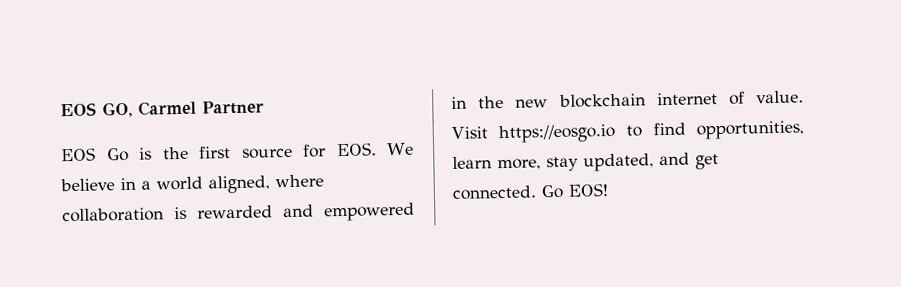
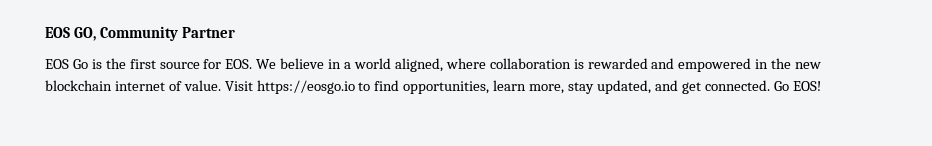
[138,100,197,116] Carmel -> [99,26,178,41] Community

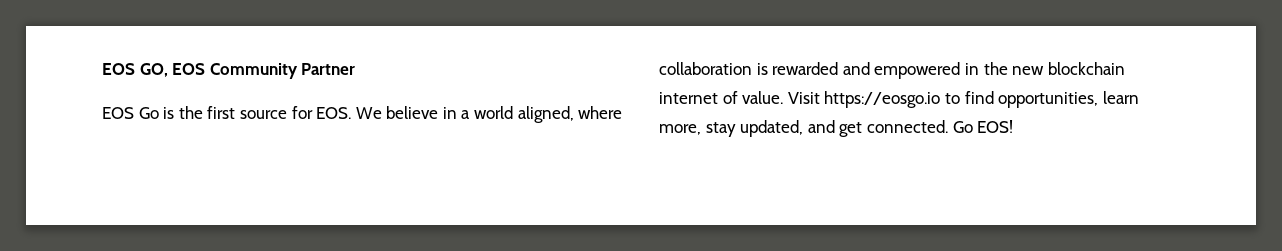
(96, 34) none -> [172,63,206,75] EOS

